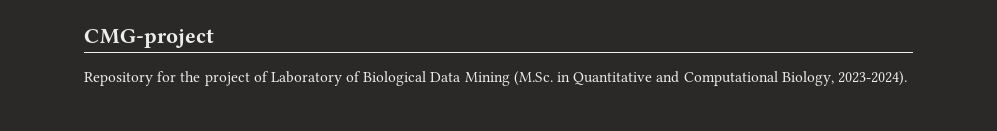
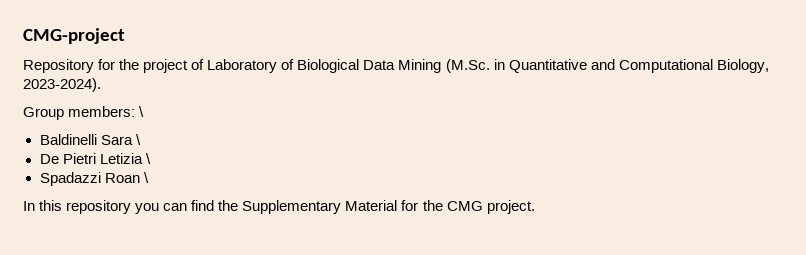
(907, 78) none -> [23,106,145,120] [39,134,141,145] [39,153,151,164] [39,172,149,186] [23,200,535,214] // Group members: \ // Baldinelli Sara \ // De Pietri Letizia \ // Spadazzi Roan \ // In this repository you can find the Supplementary Material for the CMG project.

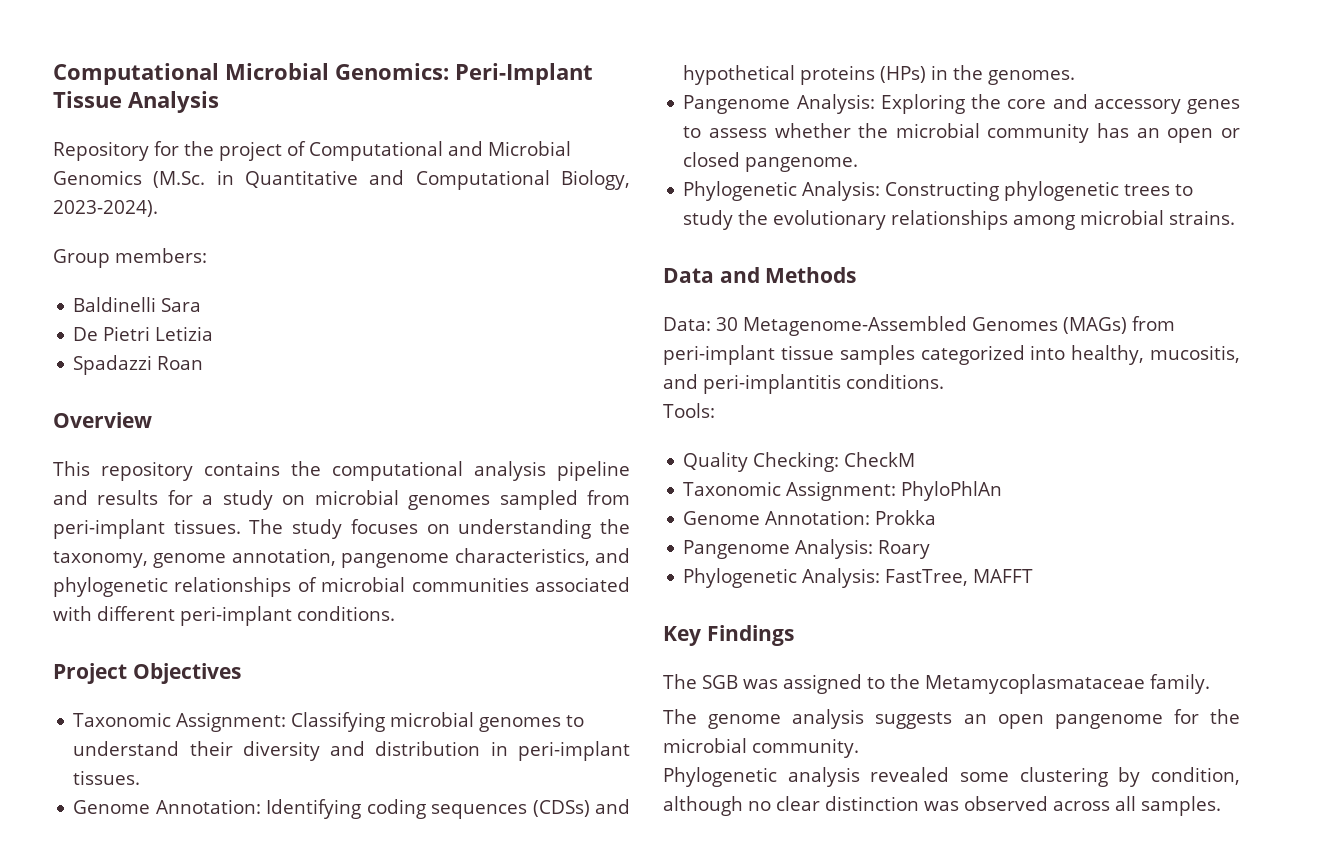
[23,28,125,44] CMG-project -> [53,63,593,85] [53,91,219,113] Computational Microbial Genomics: Peri-Implant Tissue Analysis
[207,59,442,73] Laboratory of Biological Data Mining -> [309,141,571,161] [53,170,142,185] Computational and Microbial Genomics
[139,106,145,117] \ -> (207, 255) none
[135,134,141,145] \ -> (202, 305) none
[145,153,151,164] \ -> (214, 333) none
[143,172,149,183] [23,200,535,214] \ // In this repository you can find the Supplementary Material for the CMG project. -> [53,412,152,428] [53,461,630,481] [53,490,631,510] [53,519,630,539] [53,548,630,568] [53,577,630,597] [53,606,395,626] [53,663,241,684] [73,712,585,732] [73,741,630,761] [73,770,141,785] [73,799,630,819] [683,65,1076,85] [683,94,1240,114] [683,123,1240,143] [683,152,859,172] [683,181,1194,201] [683,210,1236,230] [663,267,857,283] [663,316,1175,336] [663,345,1240,365] [663,374,944,394] [663,403,715,418] [683,452,916,472] [683,481,1003,501] [683,510,937,525] [683,539,931,559] [683,568,1034,588] [663,625,794,646] [663,674,1210,694] [663,709,1240,729] [663,738,859,758] [663,767,1240,787] [663,796,1221,816] // Overview // This repository contains the computational analysis pipeline and results for a study on microbial genomes sampled from peri-implant tissues. The study focuses on understanding the taxonomy, genome annotation, pangenome characteristics, and phylogenetic relationships of microbial communities associated with different peri-implant conditions. // Project Objectives // Taxonomic Assignment: Classifying microbial genomes to understand their diversity and distribution in peri-implant tissues. // Genome Annotation: Identifying coding sequences (CDSs) and hypothetical proteins (HPs) in the genomes. // Pangenome Analysis: Exploring the core and accessory genes to assess whether the microbial community has an open or closed pangenome. // Phylogenetic Analysis: Constructing phylogenetic trees to study the evolutionary relationships among microbial strains. // Data and Methods // Data: 30 Metagenome-Assembled Genomes (MAGs) from peri-implant tissue samples categorized into healthy, mucositis, and peri-implantitis conditions. // Tools: // Quality Checking: CheckM // Taxonomic Assignment: PhyloPhlAn // Genome Annotation: Prokka // Pangenome Analysis: Roary // Phylogenetic Analysis: FastTree, MAFFT // Key Findings // The SGB was assigned to the Metamycoplasmataceae family. // The genome analysis suggests an open pangenome for the microbial community. // Phylogenetic analysis revealed some clustering by condition, although no clear distinction was observed across all samples.

